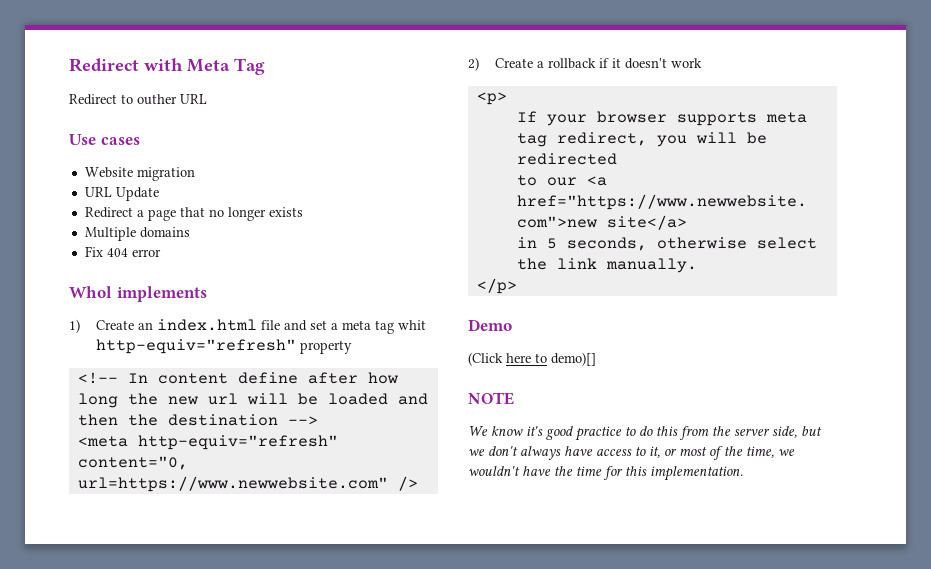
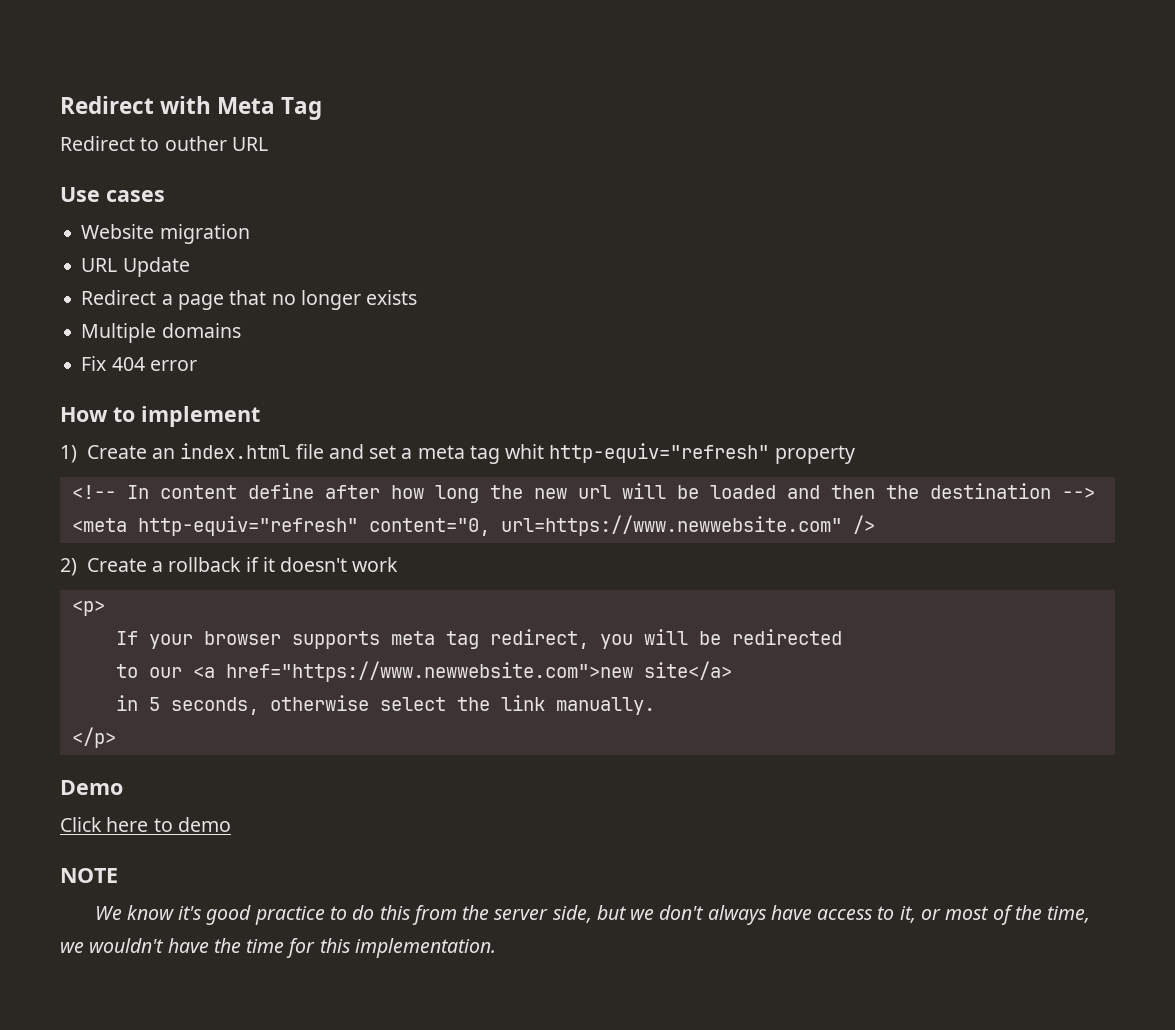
[69,286,207,302] Whol implements -> [60,406,260,427] How to implement
[468,352,503,366] (Click -> [60,817,102,832] Click
[551,352,596,366] demo)[] -> [177,817,231,832] demo

